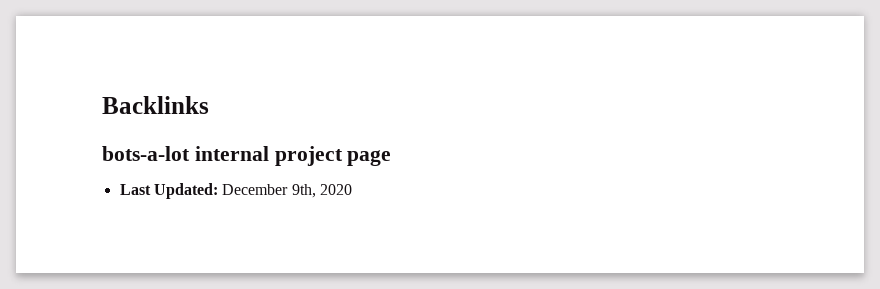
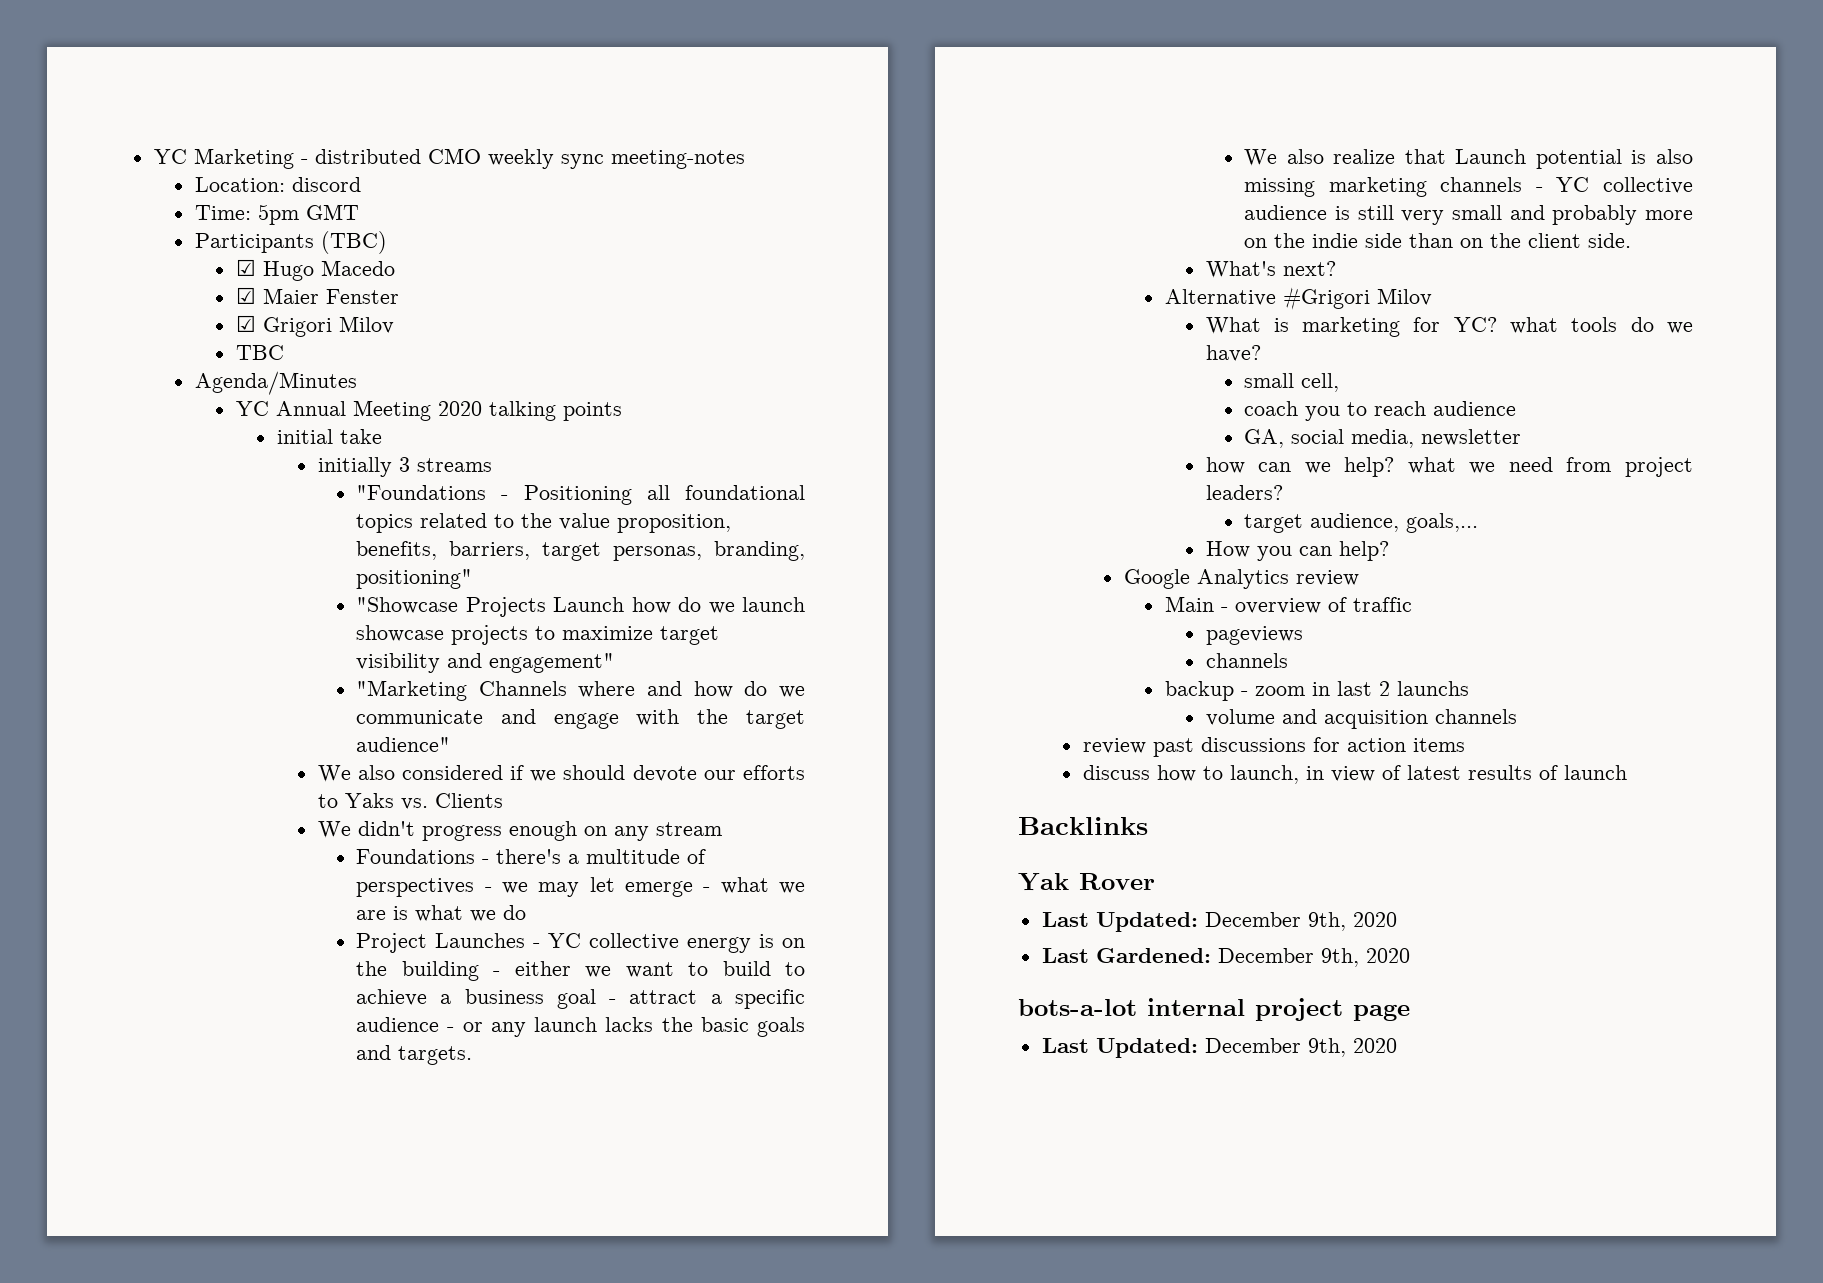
[102,96,209,114] Backlinks -> [153,148,745,169] [194,177,361,192] [194,204,359,225] [194,231,387,254] [235,259,395,281] [235,287,399,304] [235,315,394,337] [235,345,284,360] [194,371,357,395] [235,400,622,421] [276,429,382,444] [317,457,492,477] [356,485,805,505] [356,513,732,533] [356,541,805,561] [356,569,473,589] [356,597,806,617] [356,625,720,645] [356,653,615,673] [356,680,805,701] [356,709,805,729] [356,737,451,752] [317,765,805,782] [317,793,503,810] [317,821,722,841] [356,849,707,864] [356,877,805,897] [356,905,527,922] [356,933,805,953] [356,961,805,981] [356,989,806,1009] [356,1017,805,1037] [356,1045,473,1065] [1244,149,1693,169] [1244,177,1693,197] [1244,205,1693,225] [1244,233,1632,248] [1205,261,1336,278] [1164,287,1432,310] [1205,317,1693,337] [1205,345,1261,362] [1244,373,1340,392] [1244,401,1517,421] [1244,429,1522,448] [1205,457,1693,477] [1205,485,1283,500] [1244,513,1479,533] [1205,541,1389,561] [1123,569,1359,589] [1164,596,1412,614] [1205,626,1303,645] [1205,653,1288,668] [1164,681,1469,701] [1205,709,1517,729] [1082,737,1465,757] [1082,765,1627,784] [1018,817,1148,835] [1018,873,1155,891] [1041,912,1397,932] [1041,948,1410,967] YC Marketing - distributed CMO weekly sync meeting-notes // Location: discord // Time: 5pm GMT // Participants (TBC) // ☑ Hugo Macedo // ☑ Maier Fenster // ☑ Grigori Milov // TBC // Agenda/Minutes // YC Annual Meeting 2020 talking points // initial take // initially 3 streams // "Foundations - Positioning all foundational topics related to the value proposition, benefits, barriers, target personas, branding, positioning" // "Showcase Projects Launch how do we launch showcase projects to maximize target visibility and engagement" // "Marketing Channels where and how do we communicate and engage with the target audience" // We also considered if we should devote our efforts to Yaks vs. Clients // We didn't progress enough on any stream // Foundations - there's a multitude of perspectives - we may let emerge - what we are is what we do // Project Launches - YC collective energy is on the building - either we want to build to achieve a business goal - attract a specific audience - or any launch lacks the basic goals and targets. // We also realize that Launch potential is also missing marketing channels - YC collective audience is still very small and probably more on the indie side than on the client side. // What's next? // Alternative #Grigori Milov // What is marketing for YC? what tools do we have? // small cell, // coach you to reach audience // GA, social media, newsletter // how can we help? what we need from project leaders? // target audience, goals,... // How you can help? // Google Analytics review // Main - overview of traffic // pageviews // channels // backup - zoom in last 2 launchs // volume and acquisition channels // review past discussions for action items // discuss how to launch, in view of latest results of launch // Backlinks // Yak Rover // Last Updated: December 9th, 2020 // Last Gardened: December 9th, 2020

